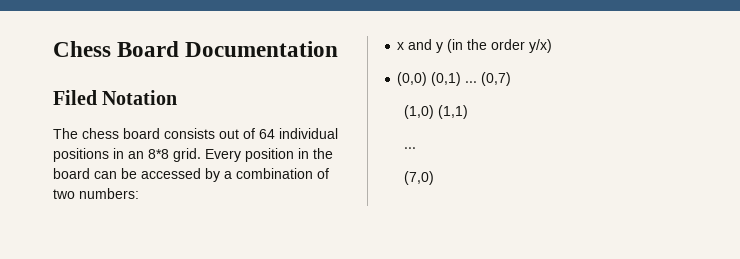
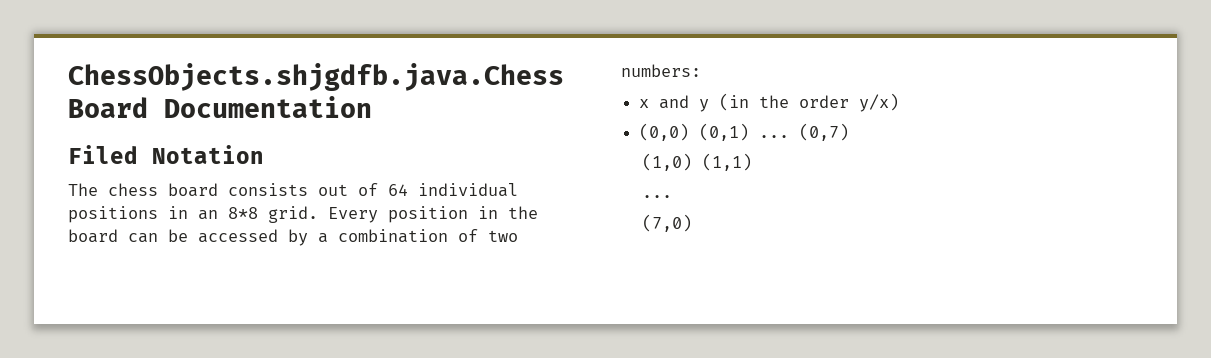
[53,41,111,57] Chess -> [68,63,564,91] ChessObjects.shjgdfb.java.Chess

